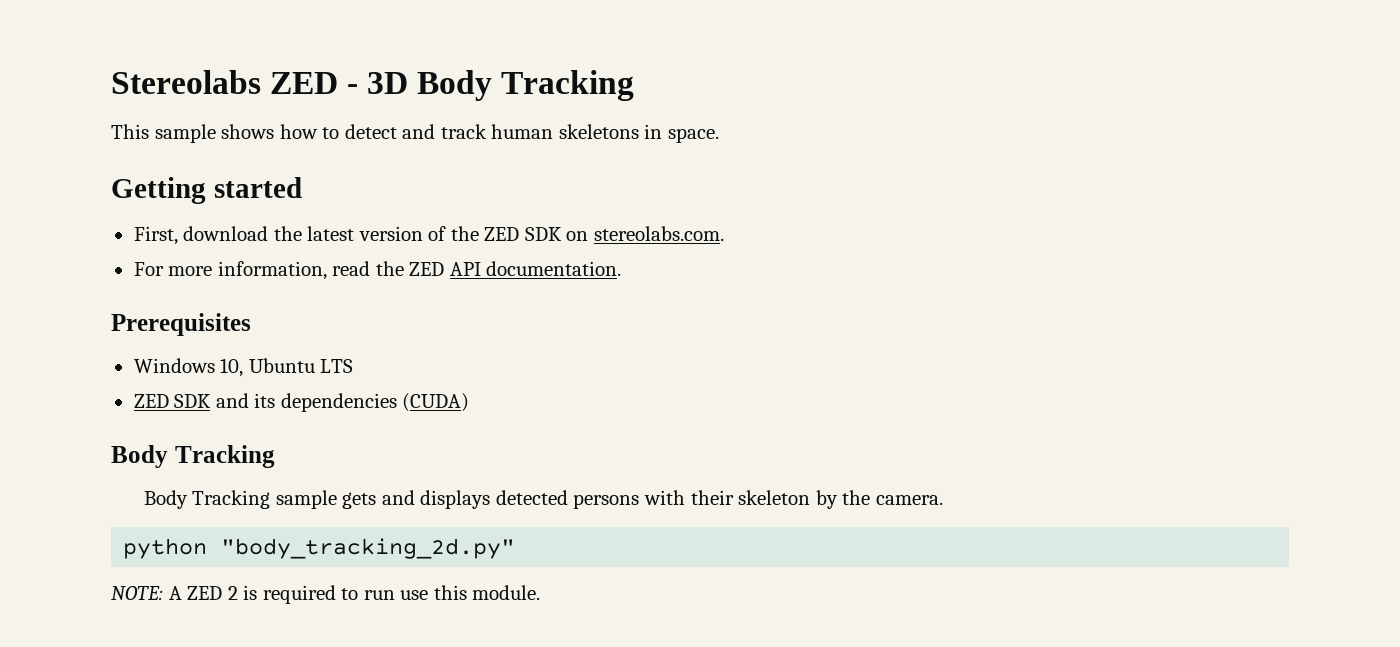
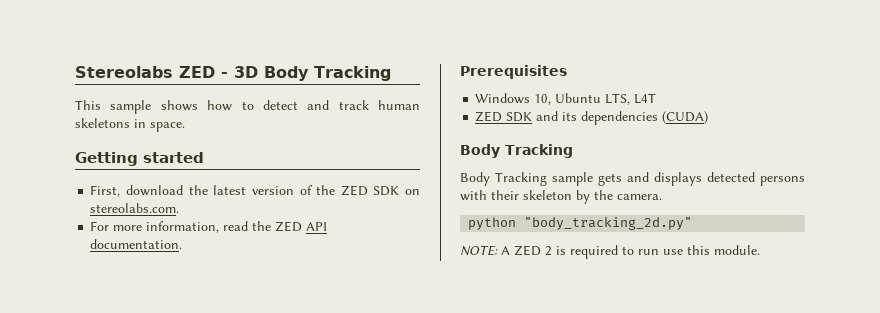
[320,359,354,373] LTS -> [605,93,657,105] LTS, L4T

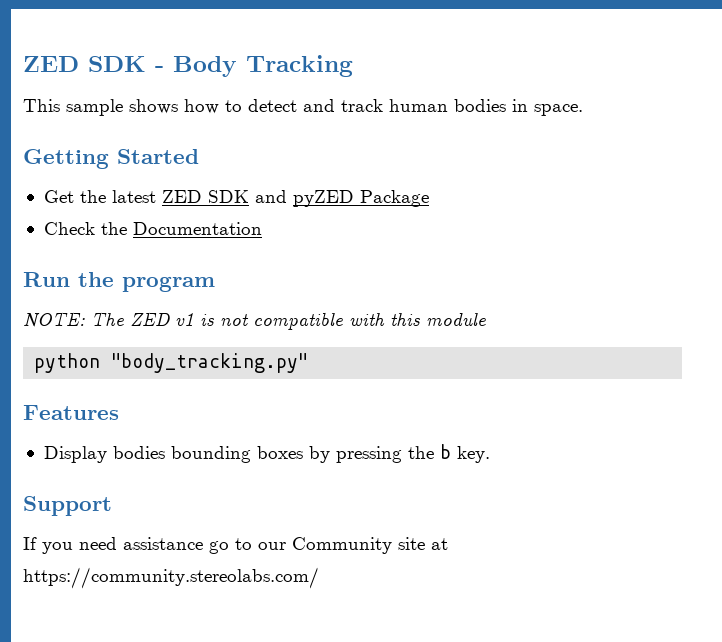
[75,66,258,78] Stereolabs ZED - 3D -> [23,56,164,72] ZED SDK -
[75,118,130,128] skeletons -> [454,99,506,112] bodies
[143,152,204,163] [90,185,420,197] [90,203,180,213] [90,221,328,233] [90,239,183,249] [460,65,567,79] [475,93,657,105] [475,111,709,125] [460,144,573,158] [460,172,805,186] [460,190,662,204] [468,217,693,230] [460,245,760,259] started // First, download the latest version of the ZED SDK on stereolabs.com. // For more information, read the ZED API documentation. // Prerequisites // Windows 10, Ubuntu LTS, L4T // ZED SDK and its dependencies (CUDA) // Body Tracking // Body Tracking sample gets and displays detected persons with their skeleton by the camera. // python "body_tracking_2d.py" // NOTE: A ZED 2 is required to run use this module. -> [117,149,199,164] [43,190,429,207] [43,222,262,235] [23,272,215,292] [23,312,486,330] [34,353,309,373] [23,405,119,420] [43,444,490,463] [23,496,112,516] [23,537,448,554] [23,567,319,589] Started // Get the latest ZED SDK and pyZED Package // Check the Documentation // Run the program // NOTE: The ZED v1 is not compatible with this module // python "body_tracking.py" // Features // Display bodies bounding boxes by pressing the b key. // Support // If you need assistance go to our Community site at https://community.stereolabs.com/

